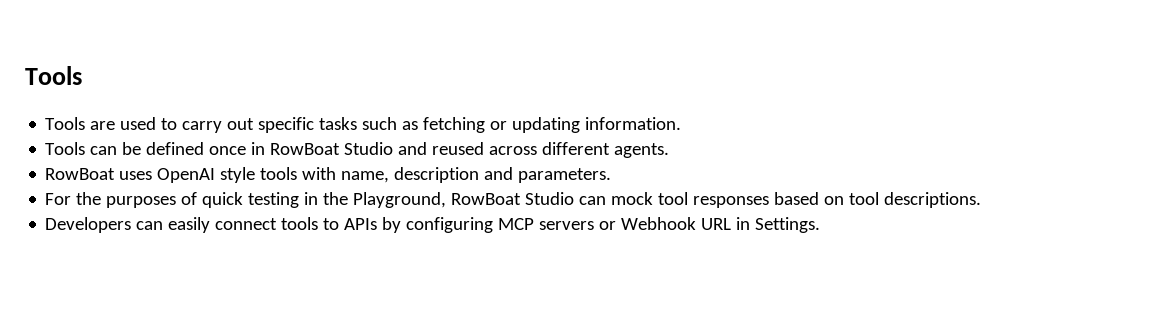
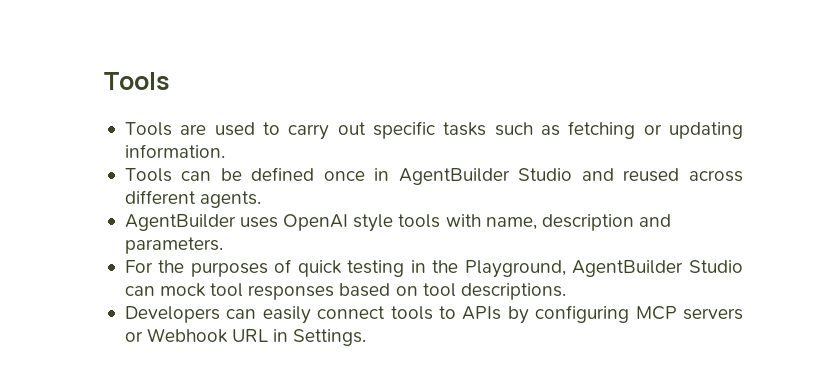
[270,143,341,155] RowBoat -> [398,168,510,185] AgentBuilder
[45,168,116,180] RowBoat -> [124,214,236,231] AgentBuilder
[451,193,522,205] RowBoat -> [572,260,684,277] AgentBuilder

